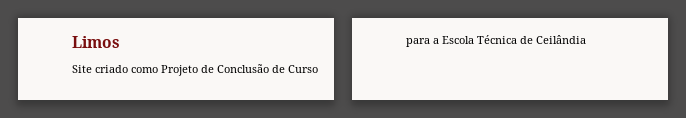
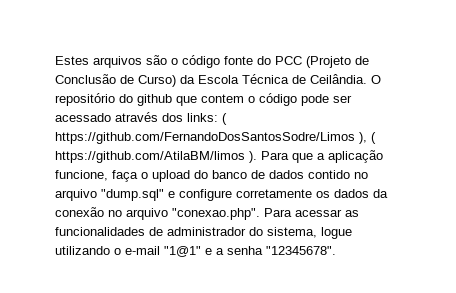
[72,36,120,48] [72,64,318,76] [406,35,586,47] Limos // Site criado como Projeto de Conclusão de Curso para a Escola Técnica de Ceilândia -> [55,55,369,68] [55,74,381,87] [55,93,352,106] [55,112,227,125] [55,132,376,144] [55,150,383,163] [55,170,368,182] [55,189,388,201] [55,207,359,220] [55,227,352,239] [55,246,336,257] Estes arquivos são o código fonte do PCC (Projeto de Conclusão de Curso) da Escola Técnica de Ceilândia. O repositório do github que contem o código pode ser acessado através dos links: ( https://github.com/FernandoDosSantosSodre/Limos ), ( https://github.com/AtilaBM/limos ). Para que a aplicação funcione, faça o upload do banco de dados contido no arquivo "dump.sql" e configure corretamente os dados da conexão no arquivo "conexao.php". Para acessar as funcionalidades de administrador do sistema, logue utilizando o e-mail "1@1" e a senha "12345678".

